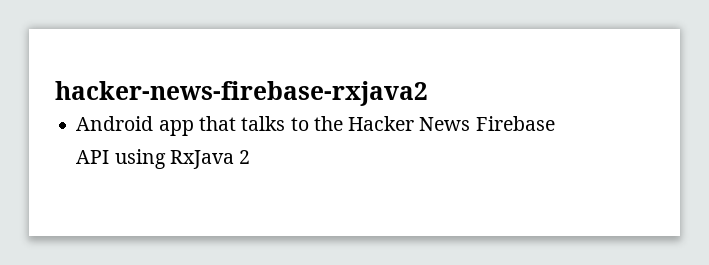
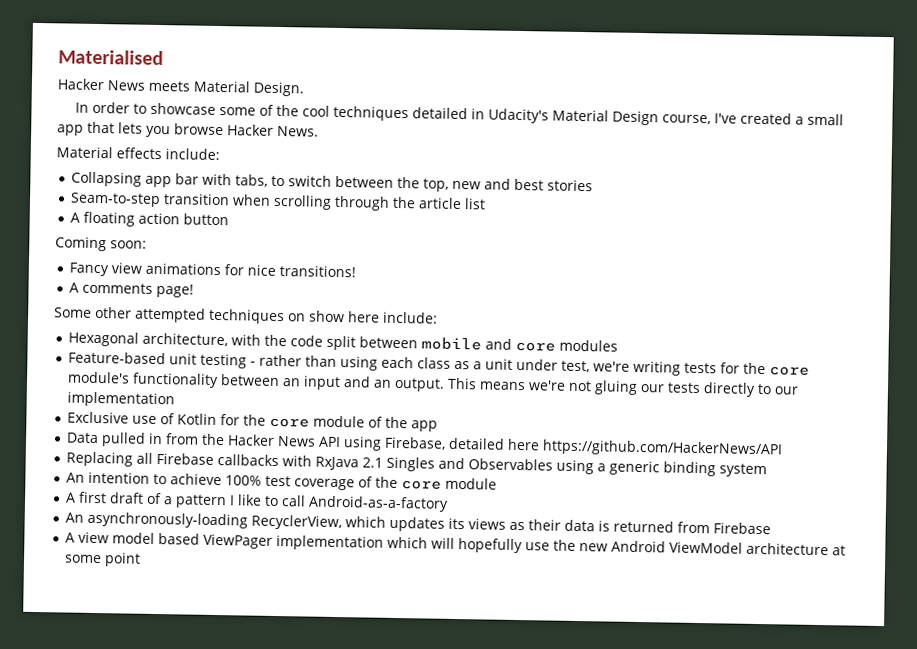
[55,81,428,106] [76,116,309,136] hacker-news-firebase-rxjava2 // Android app that talks to -> [58,49,164,66] [57,78,304,97] [75,101,845,126] [57,121,319,138] [56,146,220,161] [71,171,594,192] [70,192,487,211] [70,211,230,227] [55,236,147,252] [69,262,357,278] [69,282,195,298] [54,306,438,325] [68,331,619,352] [68,351,811,376] [67,371,800,397] [67,391,176,408] [67,411,439,432] [66,432,200,447] Materialised // Hacker News meets Material Design. // In order to showcase some of the cool techniques detailed in Udacity's Material Design course, I've created a small app that lets you browse Hacker News. // Material effects include: // Collapsing app bar with tabs, to switch between the top, new and best stories // Seam-to-step transition when scrolling through the article list // A floating action button // Coming soon: // Fancy view animations for nice transitions! // A comments page! // Some other attempted techniques on show here include: // Hexagonal architecture, with the code split between mobile and core modules // Feature-based unit testing - rather than using each class as a unit under test, we're writing tests for the core module's functionality between an input and an output. This means we're not gluing our tests directly to our implementation // Exclusive use of Kotlin for the core module of the app // Data pulled in from
[475,116,555,131] Firebase -> (317, 441) none
[169,150,251,169] RxJava 2 -> [384,436,784,458] [66,451,768,478] [66,471,498,491] [65,491,450,512] [65,511,772,535] [65,531,847,556] [64,552,142,567] Firebase, detailed here https://github.com/HackerNews/API // Replacing all Firebase callbacks with RxJava 2.1 Singles and Observables using a generic binding system // An intention to achieve 100% test coverage of the core module // A first draft of a pattern I like to call Android-as-a-factory // An asynchronously-loading RecyclerView, which updates its views as their data is returned from Firebase // A view model based ViewPager implementation which will hopefully use the new Android ViewModel architecture at some point

